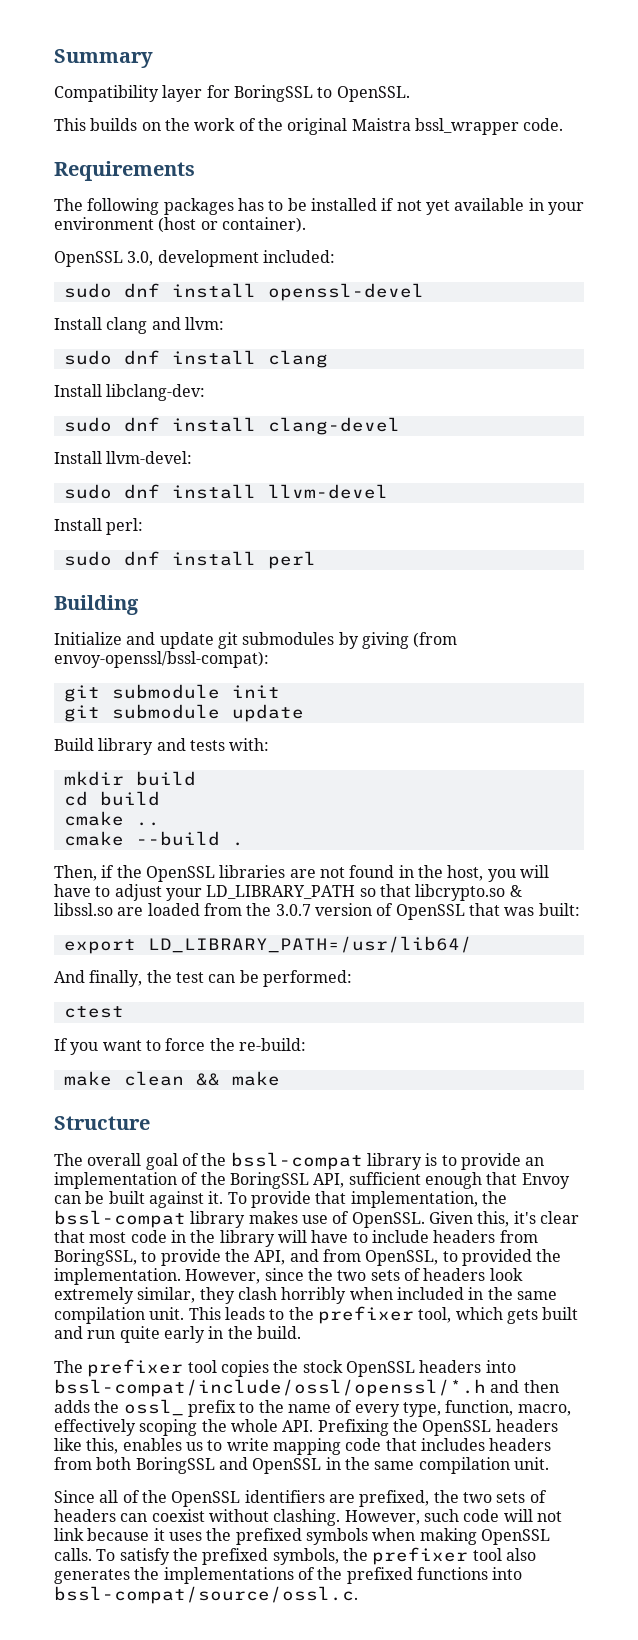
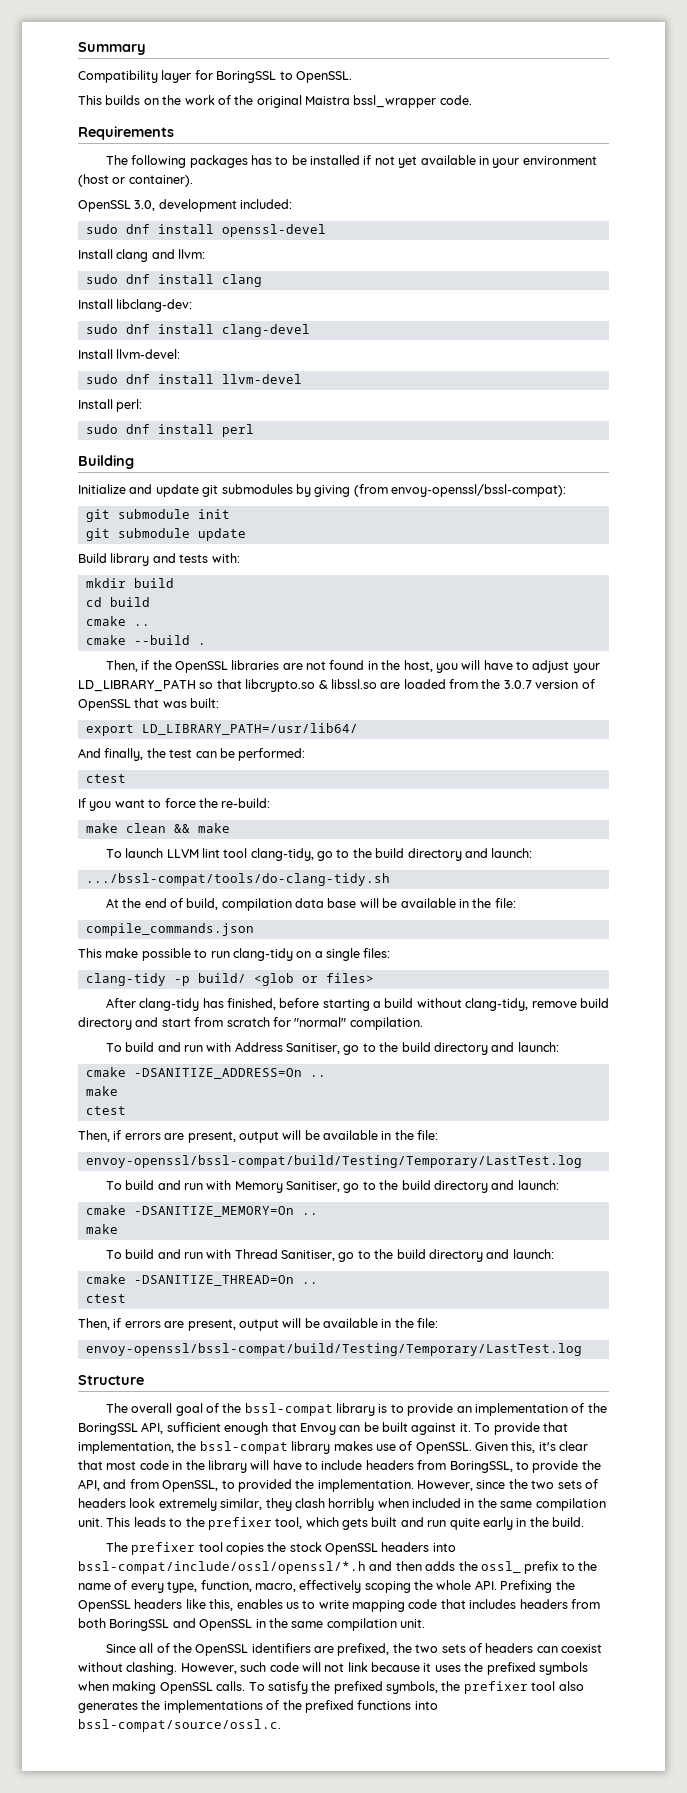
(280, 1078) none -> [105,848,533,861] [85,873,390,886] [105,898,516,911] [85,923,254,936] [78,948,391,961] [85,973,374,986] [105,998,609,1011] [78,1017,423,1030] [105,1042,559,1055] [85,1067,326,1079] [85,1086,118,1096] [85,1106,126,1115] [78,1130,439,1143] [85,1155,582,1168] [105,1180,559,1193] [85,1205,318,1217] [85,1224,118,1234] [105,1249,554,1262] [85,1274,318,1286] [85,1294,126,1303] [78,1318,439,1331] [85,1343,582,1356] // To launch LLVM lint tool clang-tidy, go to the build directory and launch: // .../bssl-compat/tools/do-clang-tidy.sh // At the end of build, compilation data base will be available in the file: // compile_commands.json // This make possible to run clang-tidy on a single files: // clang-tidy -p build/ <glob or files> // After clang-tidy has finished, before starting a build without clang-tidy, remove build directory and start from scratch for "normal" compilation. // To build and run with Address Sanitiser, go to the build directory and launch: // cmake -DSANITIZE_ADDRESS=On .. // make // ctest // Then, if errors are present, output will be available in the file: // envoy-openssl/bssl-compat/build/Testing/Temporary/LastTest.log // To build and run with Memory Sanitiser, go to the build directory and launch: // cmake -DSANITIZE_MEMORY=On .. // make // To build and run with Thread Sanitiser, go to the build directory and launch: // cmake -DSANITIZE_THREAD=On .. // ctest // Then, if errors are present, output will be available in the file: // envoy-openssl/bssl-compat/build/Testing/Temporary/LastTest.log

